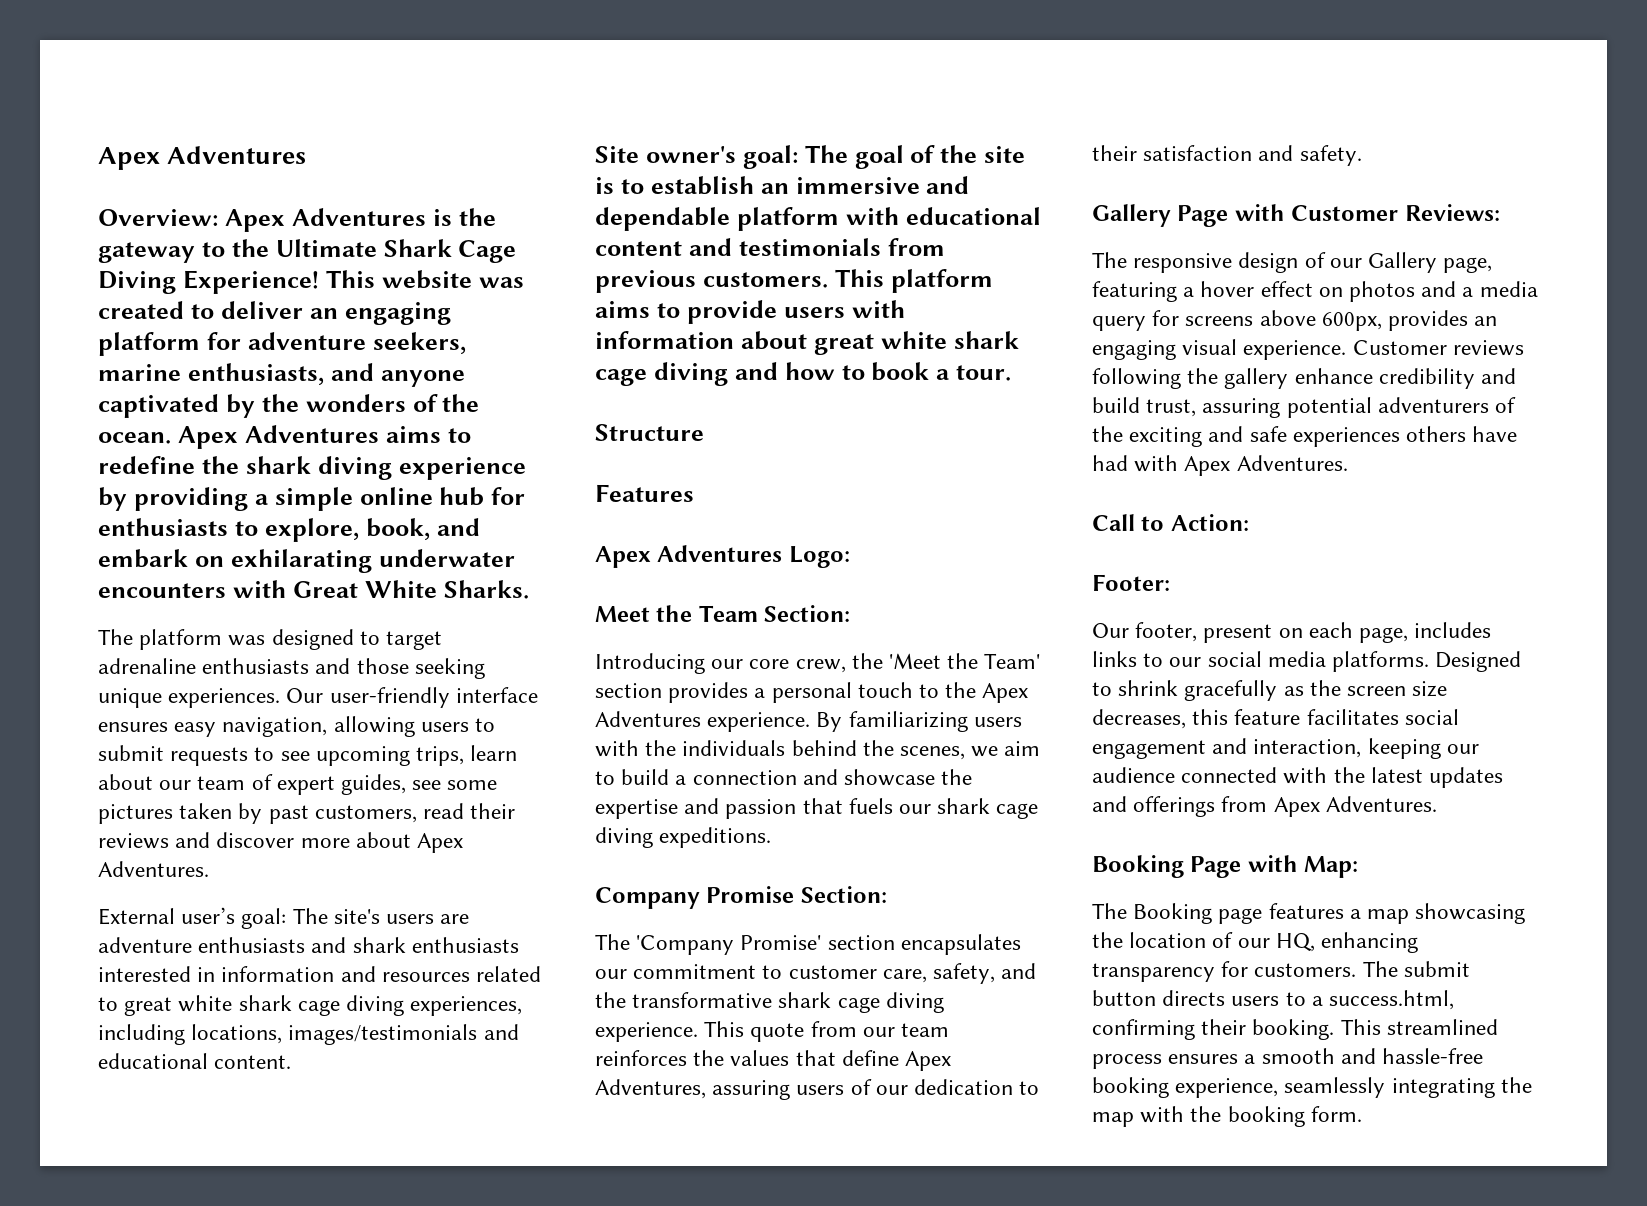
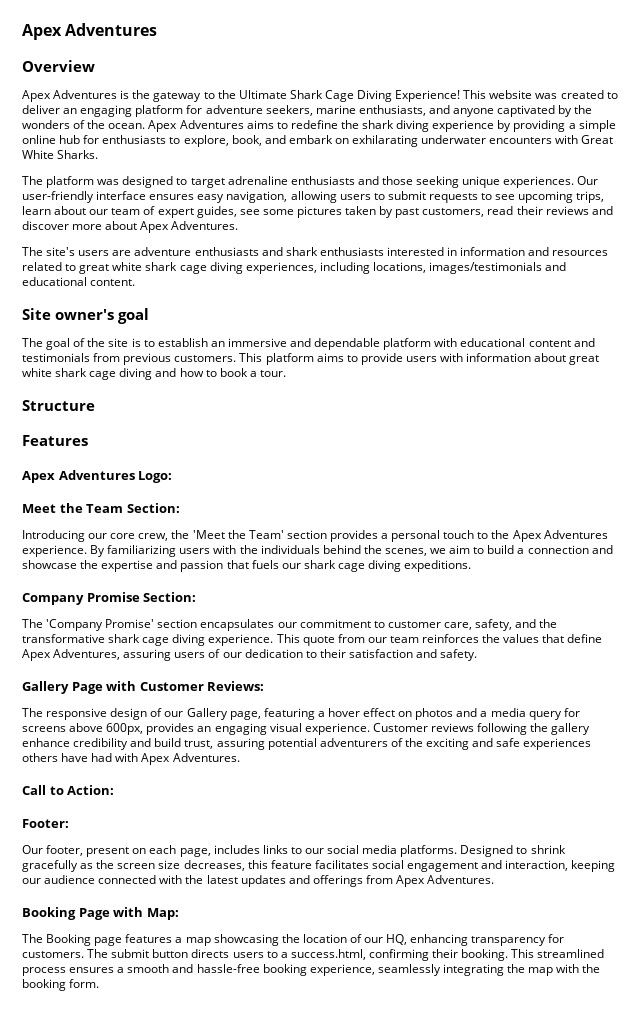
[98,209,218,226] Overview: -> [22,60,95,72] Overview //
[98,907,287,929] External user’s goal: -> (239, 225) none
[742,145,798,169] goal: -> [118,308,149,324] goal //

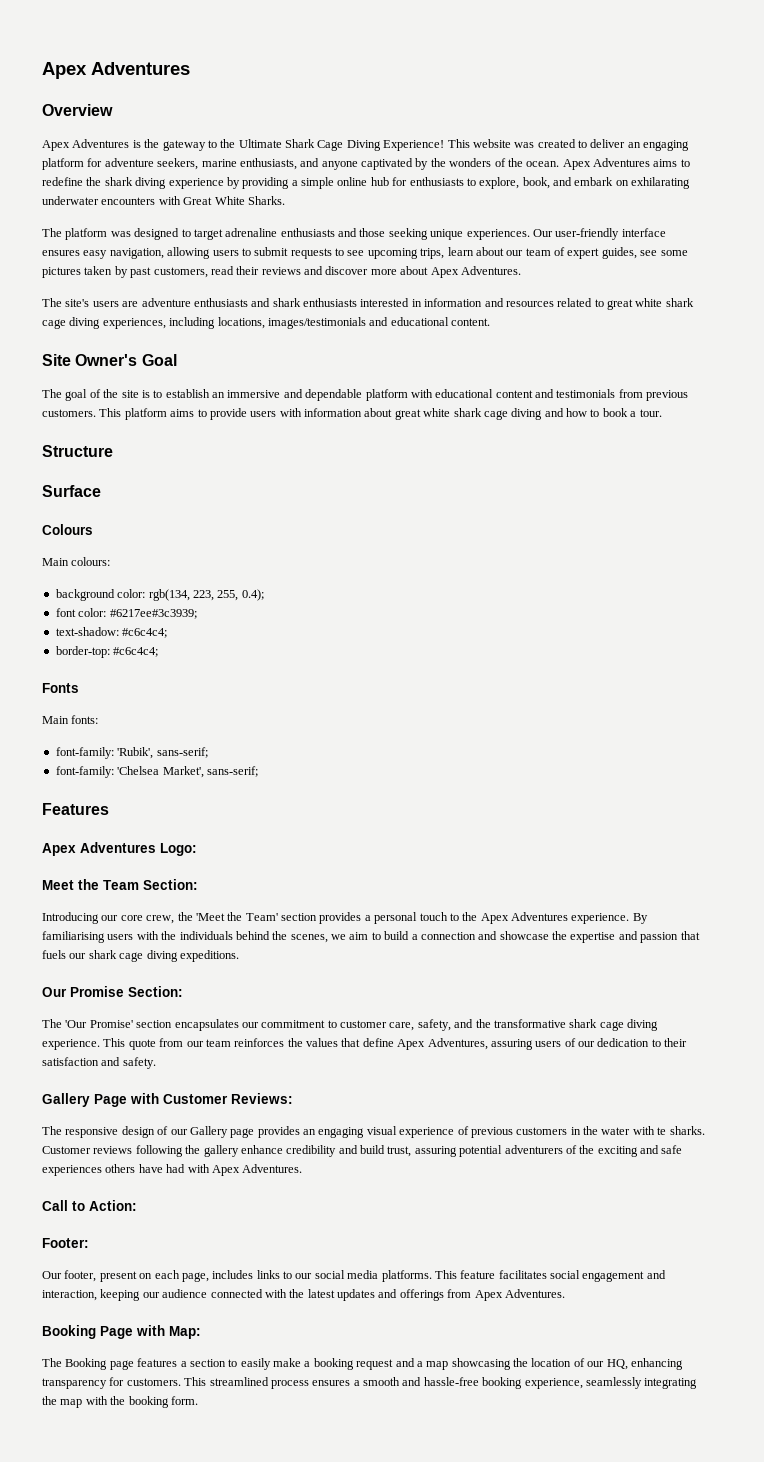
[55,308,149,324] owner's goal -> [75,354,177,366] Owner's Goal
(95, 405) none -> [42,485,101,497] [42,524,93,535] [42,557,111,566] [55,589,264,601] [55,608,197,619] [55,627,168,638] [55,646,159,658] [42,683,79,693] [42,715,99,724] [55,747,208,759] [55,766,258,778] // Surface // Colours // Main colours: // background color: rgb(134, 223, 255, 0.4); // font color: #6217ee#3c3939; // text-shadow: #c6c4c4; // border-top: #c6c4c4; // Fonts // Main fonts: // font-family: 'Rubik', sans-serif; // font-family: 'Chelsea Market', sans-serif;
[107,545,177,557] familiarizing -> [42,931,105,943] familiarising
[22,593,84,605] Company -> [42,987,67,997] Our
[46,619,104,631] 'Company -> [65,1020,88,1028] 'Our
[229,708,580,720] [22,723,370,735] page, featuring a hover effect on photos and a media query for screens above 600px, provides an engaging visual experience. -> [230,1126,705,1138] page provides an engaging visual experience of previous customers in the water with te sharks.
[460,845,566,857] [22,860,268,872] Designed to shrink gracefully as the screen size decreases, this -> [434,1270,457,1279] This
(183, 940) none -> [189,1358,423,1370] section to easily make a booking request and a
[87,949,509,961] The submit button directs users to a success.html, confirming their booking. -> (181, 1382) none

